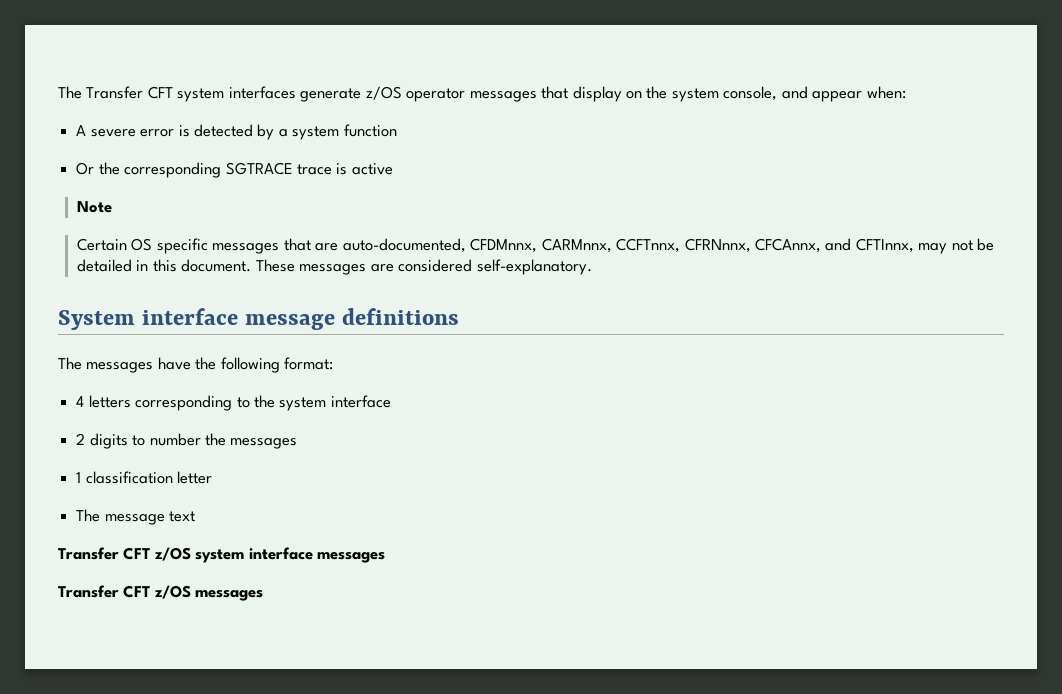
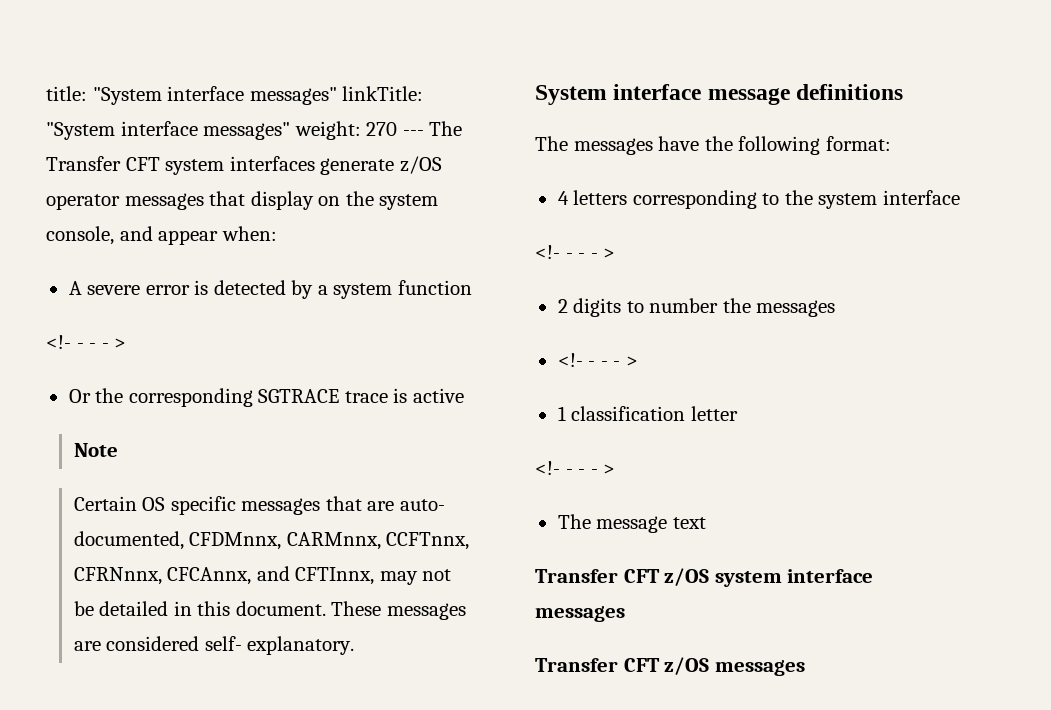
(58, 92) none -> [46,86,424,105] [46,121,424,140] title: "System interface messages" linkTitle: "System interface messages" weight: 270 ---
(397, 130) none -> [46,335,127,349] // <!- - - - >
[342,238,466,253] auto-documented, -> [399,499,445,511] [73,531,184,550] auto- documented,
[476,259,592,275] self-explanatory. -> [204,636,355,655] self- explanatory.
(391, 401) none -> [535,245,616,259] // <!- - - - >
[76,471,213,484] 1 classification letter -> [557,353,638,367] [557,406,738,421] [535,461,616,475] <!- - - - > // 1 classification letter // <!- - - - >

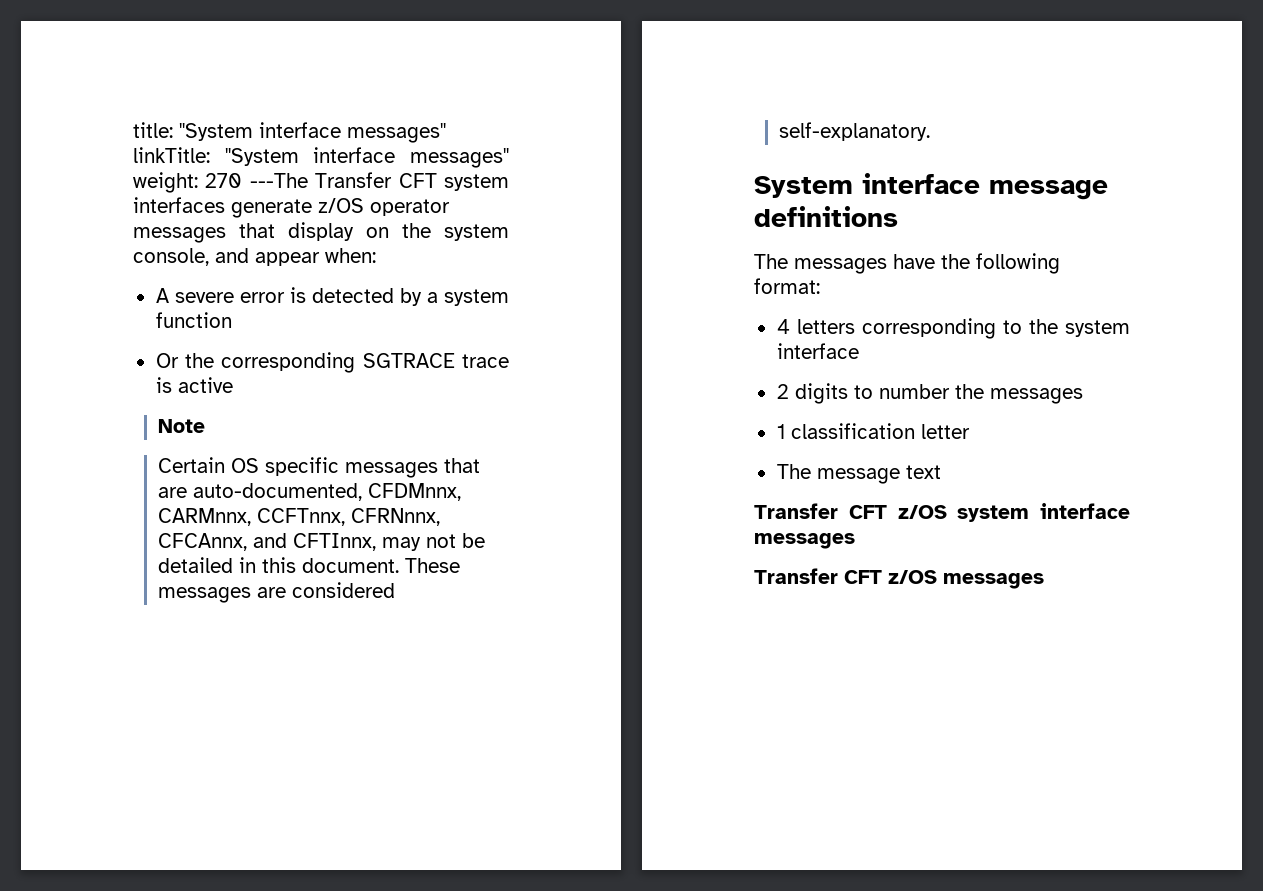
[402,121,463,136] --- The -> [249,173,308,188] ---The
[46,335,127,349] // <!- - - - > -> (232, 320) none
[399,499,445,511] [73,531,184,550] auto- documented, -> [192,483,362,501] auto-documented,
[204,636,355,655] self- explanatory. -> [778,122,930,141] self-explanatory.
[535,245,616,259] // <!- - - - > -> (859, 351) none
[557,353,638,367] [557,406,738,421] [535,461,616,475] <!- - - - > // 1 classification letter // <!- - - - > -> [776,423,970,439] 1 classification letter

